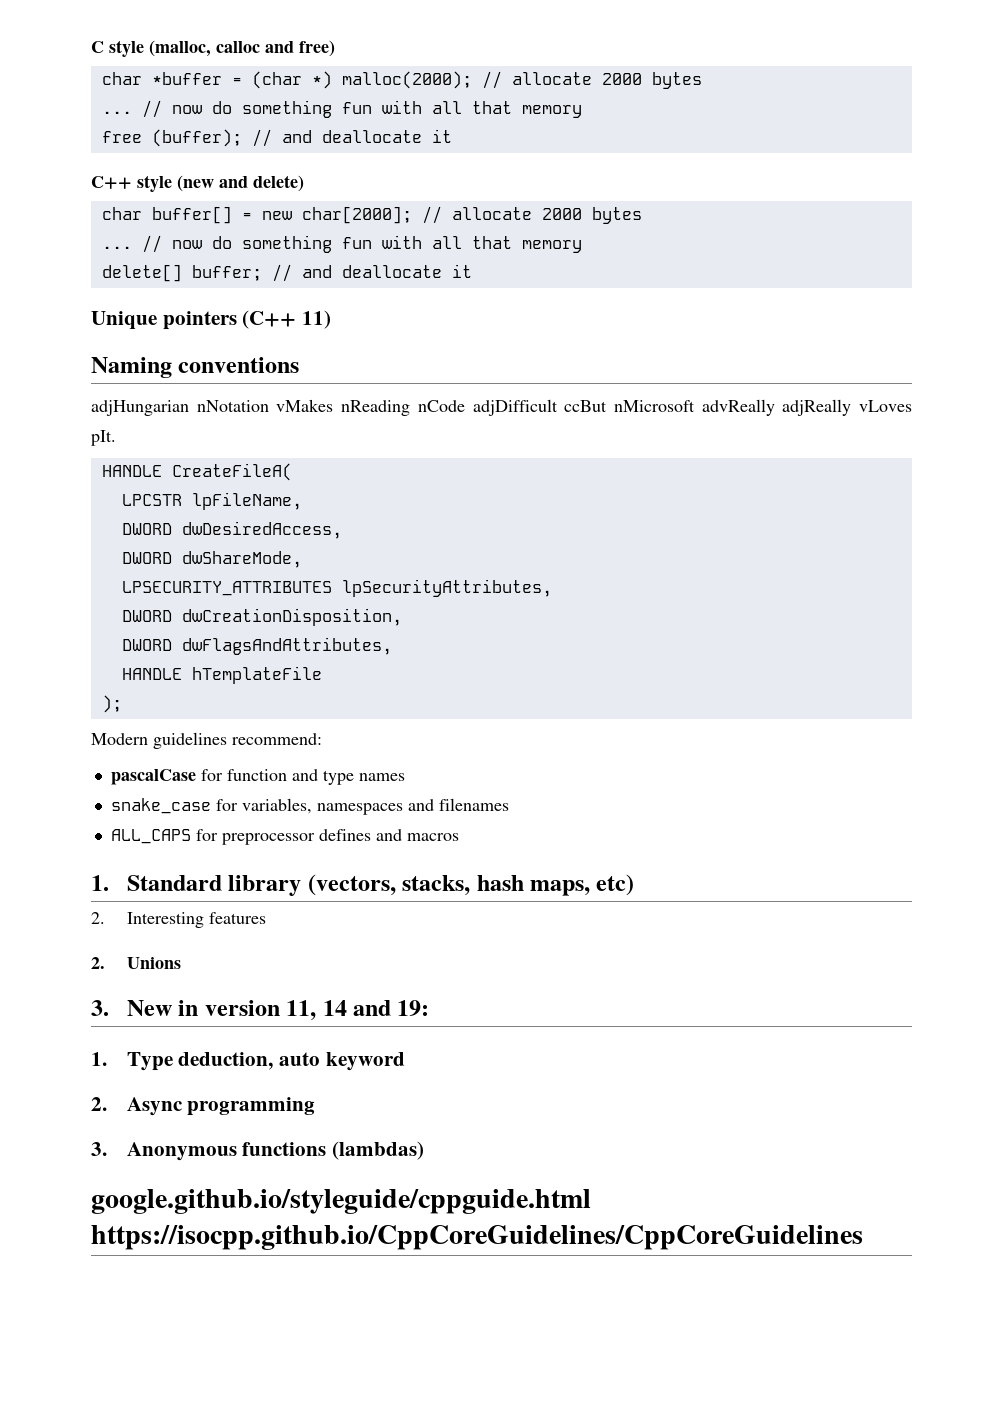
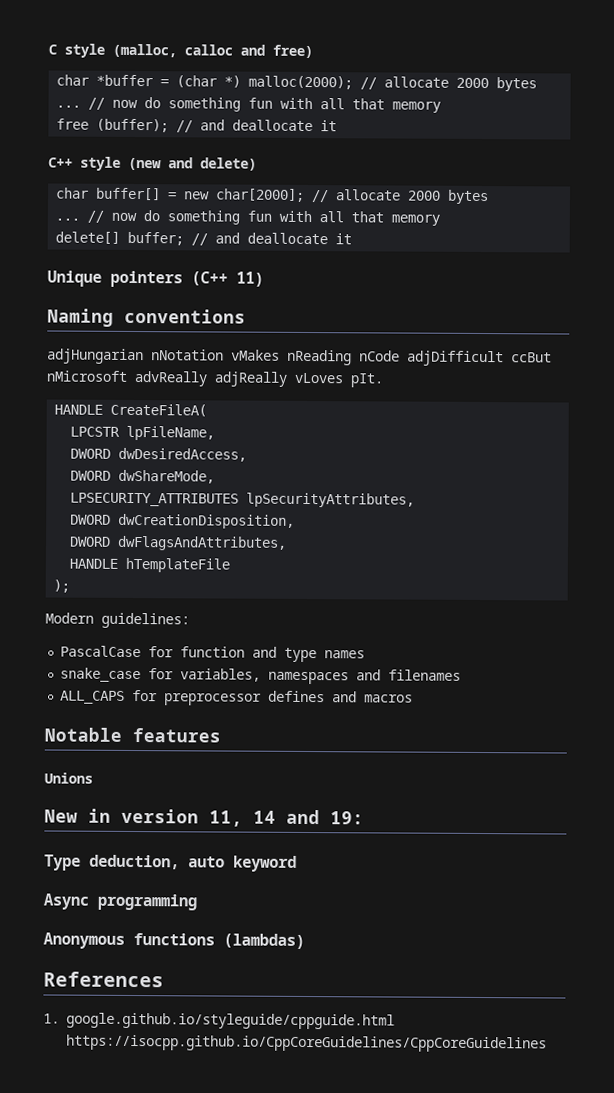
[153,732,322,749] [110,769,196,785] guidelines recommend: // pascalCase -> [101,612,190,629] [60,645,142,658] guidelines: // PascalCase
[91,874,635,896] [91,912,204,928] 1. Standard library (vectors, stacks, hash maps, etc) // 2. Interesting -> [44,727,122,742] Notable
[91,957,105,969] 2. -> (221, 735) none
[91,1000,109,1016] 3. -> (93, 778) none
[91,1052,107,1066] 1. -> (364, 818) none
[91,1097,107,1111] 2. -> (297, 863) none
[91,1142,107,1156] 3. -> (197, 902) none
(424, 1150) none -> [43,971,164,988] [43,1013,60,1024] References // 1.

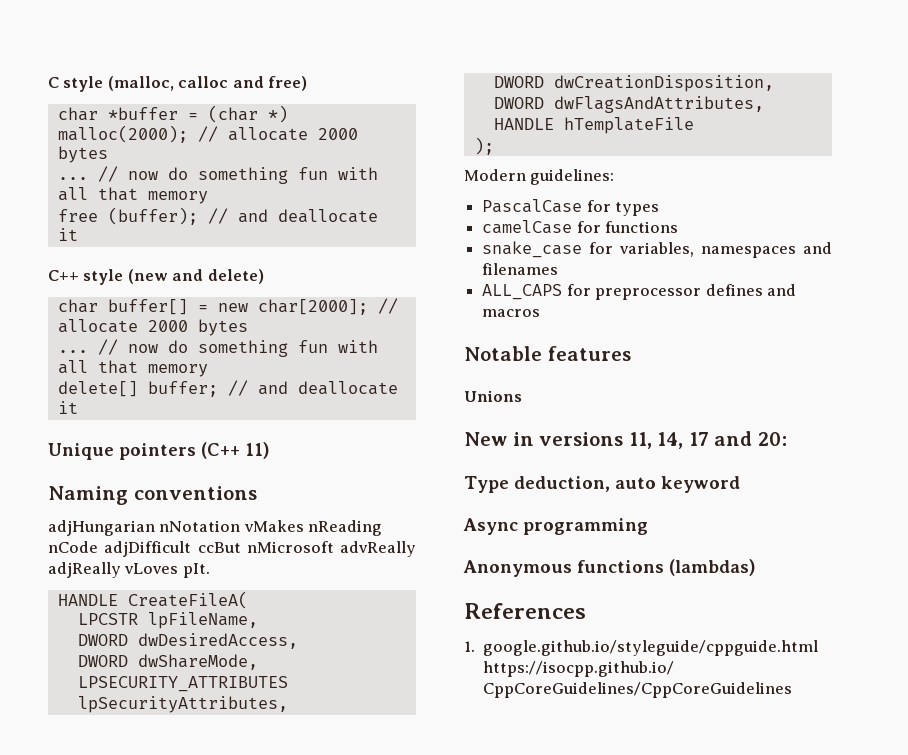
[180,646,366,663] function and type names -> [615,202,660,216] [482,220,679,234] types // camelCase for functions
[121,808,364,827] version 11, 14 and 19: -> [539,431,787,449] versions 11, 14, 17 and 20:

